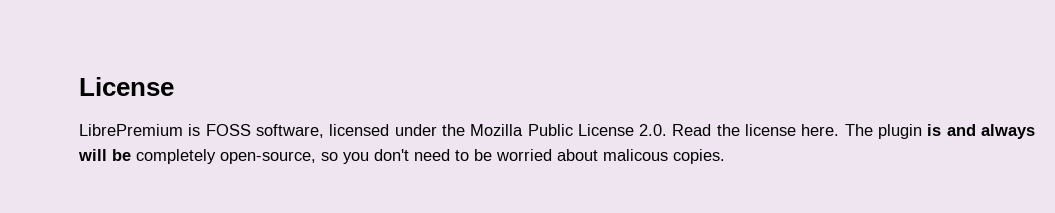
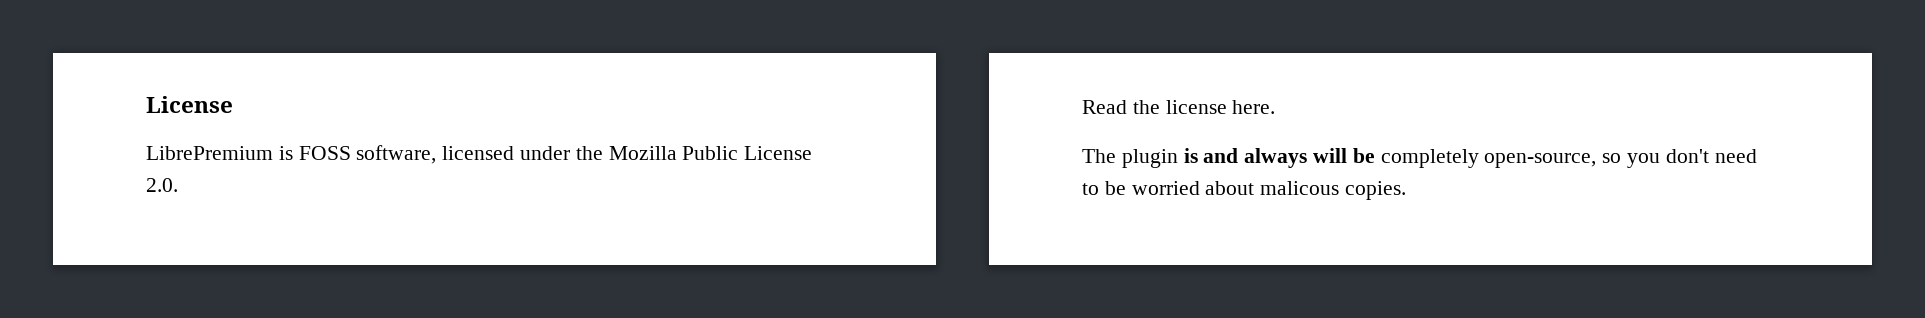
(668, 130) none -> (178, 185) //
(840, 130) none -> (1276, 107) //

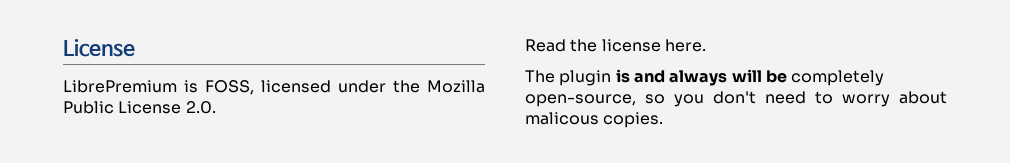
[298,145,437,164] FOSS software, -> [205,80,254,95] FOSS,
[1104,181,1200,195] be worried -> [842,94,890,107] worry

